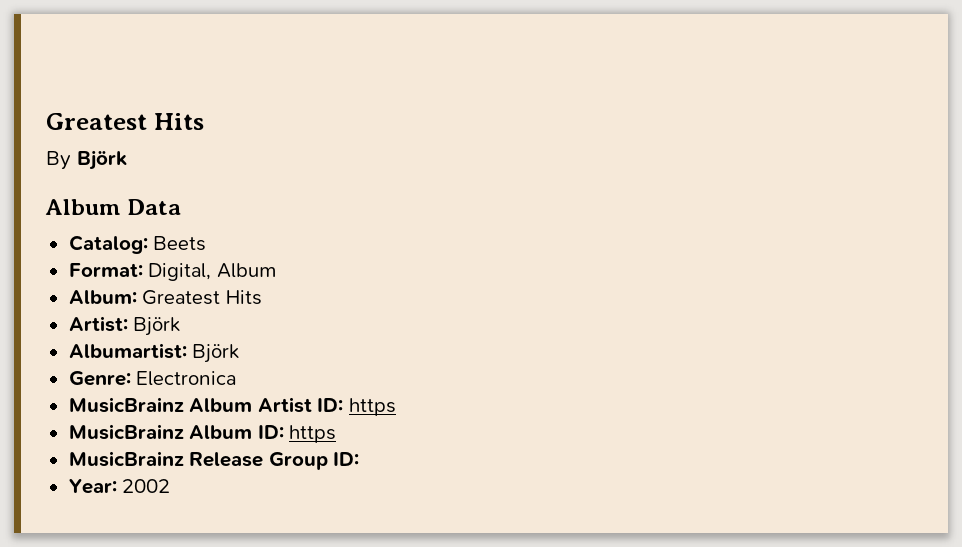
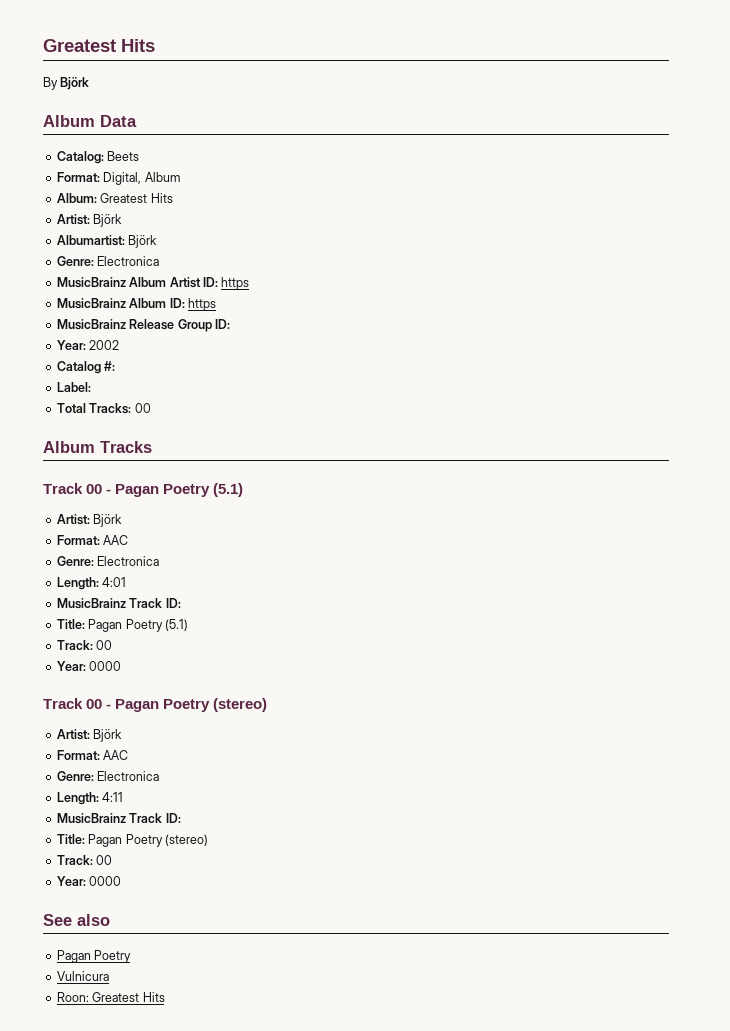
(171, 486) none -> [56,361,116,374] [56,382,91,392] [56,403,151,414] [43,441,152,453] [43,483,244,497] [56,514,123,527] [56,535,129,545] [56,556,160,566] [56,577,127,590] [56,598,181,609] [56,619,188,632] [56,640,113,650] [56,661,122,671] [43,698,268,712] [56,729,123,742] [56,750,129,760] [56,771,160,781] [56,792,124,805] [56,813,181,824] [56,834,208,847] [56,855,113,865] [56,876,122,886] [43,914,110,926] [56,950,132,963] [56,971,109,981] [56,992,165,1002] // Catalog #: // Label: // Total Tracks: 00 // Album Tracks // Track 00 - Pagan Poetry (5.1) // Artist: Björk // Format: AAC // Genre: Electronica // Length: 4:01 // MusicBrainz Track ID: // Title: Pagan Poetry (5.1) // Track: 00 // Year: 0000 // Track 00 - Pagan Poetry (stereo) // Artist: Björk // Format: AAC // Genre: Electronica // Length: 4:11 // MusicBrainz Track ID: // Title: Pagan Poetry (stereo) // Track: 00 // Year: 0000 // See also // Pagan Poetry // Vulnicura // Roon: Greatest Hits

